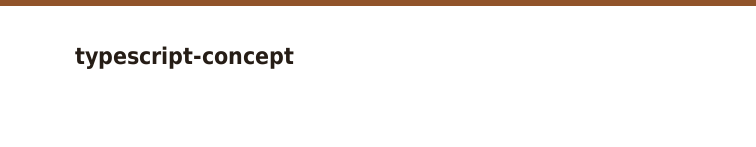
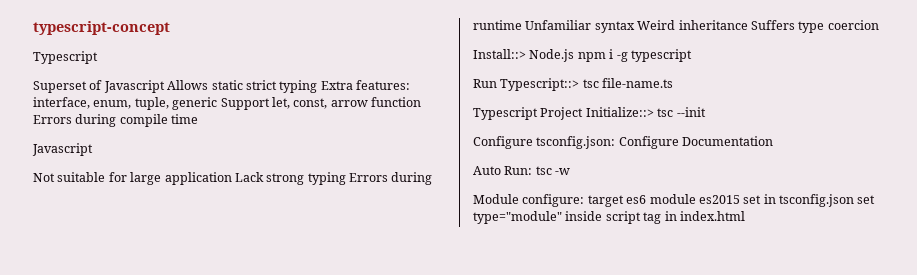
(294, 57) none -> [33,51,98,64] [33,80,410,93] [33,97,421,110] [33,114,199,127] [32,143,93,156] [33,172,433,185] [473,20,879,33] [473,49,692,62] [473,78,674,91] [473,107,706,120] [473,136,774,149] [473,166,571,175] [473,194,876,207] [473,211,745,224] // Typescript // Superset of Javascript Allows static strict typing Extra features: interface, enum, tuple, generic Support let, const, arrow function Errors during compile time // Javascript // Not suitable for large application Lack strong typing Errors during runtime Unfamiliar syntax Weird inheritance Suffers type coercion // Install::> Node.js npm i -g typescript // Run Typescript::> tsc file-name.ts // Typescript Project Initialize::> tsc --init // Configure tsconfig.json: Configure Documentation // Auto Run: tsc -w // Module configure: target es6 module es2015 set in tsconfig.json set type="module" inside script tag in index.html

